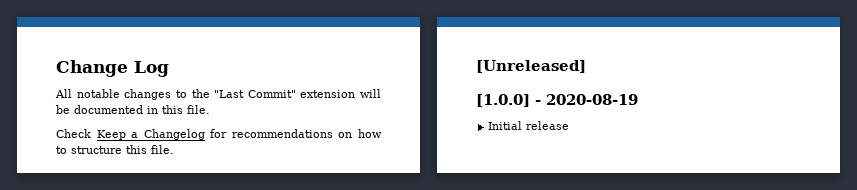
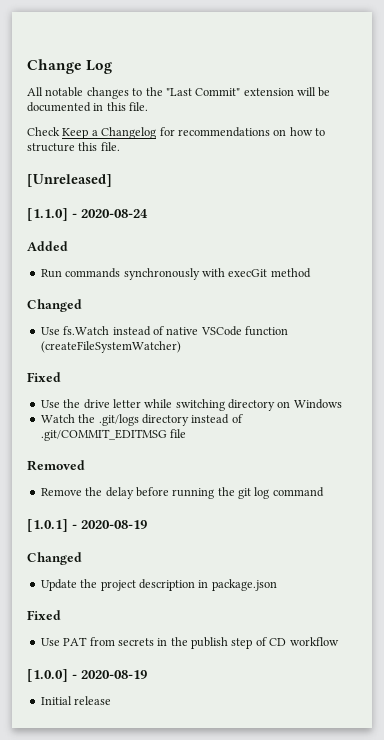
(586, 66) none -> [27,208,148,221] [27,241,68,251] [40,268,311,280] [27,299,82,312] [40,326,288,336] [40,341,181,353] [27,372,61,382] [40,399,342,411] [40,414,243,426] [40,429,187,441] [27,460,85,471] [40,487,324,499] [27,519,147,532] [27,552,82,565] [40,579,277,591] [27,610,61,620] [40,637,339,649] // [1.1.0] - 2020-08-24 // Added // Run commands synchronously with execGit method // Changed // Use fs.Watch instead of native VSCode function (createFileSystemWatcher) // Fixed // Use the drive letter while switching directory on Windows // Watch the .git/logs directory instead of .git/COMMIT_EDITMSG file // Removed // Remove the delay before running the git log command // [1.0.1] - 2020-08-19 // Changed // Update the project description in package.json // Fixed // Use PAT from secrets in the publish step of CD workflow

